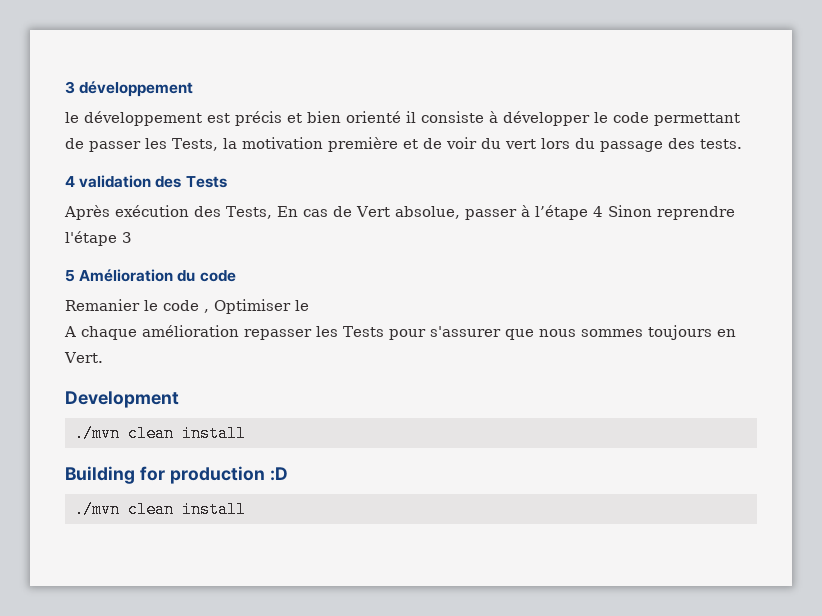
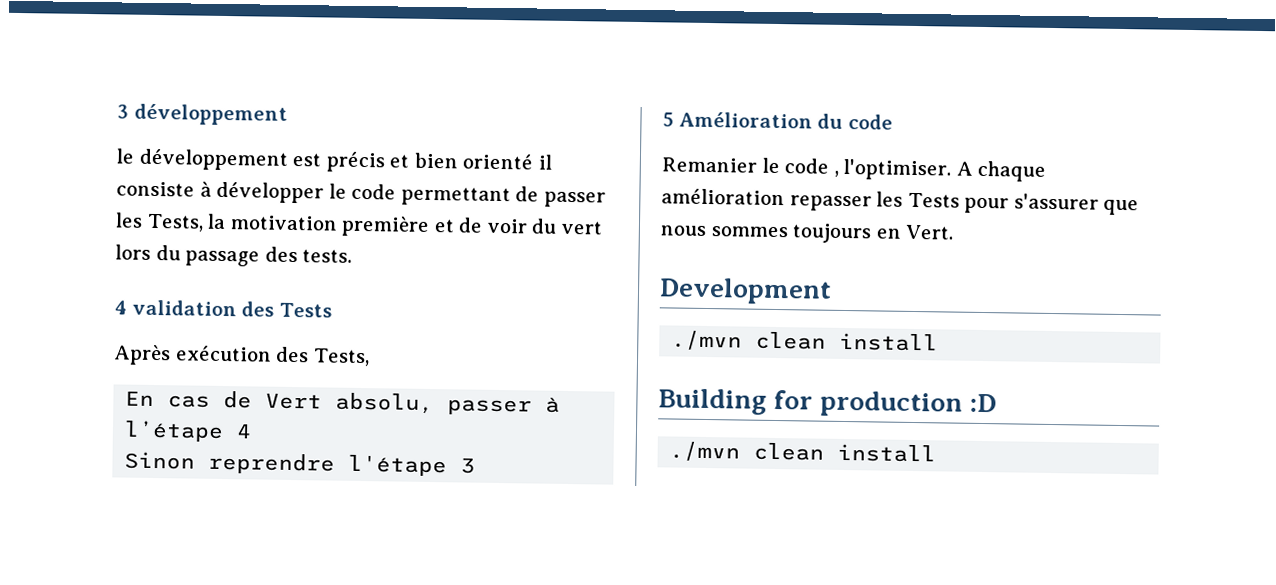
(272, 212) none -> (370, 357) //
[394,206,460,219] absolue, -> [335,392,435,415] absolu,
(603, 211) none -> (253, 431) //
[214,299,309,314] Optimiser le // -> [843,158,952,181] l'optimiser.

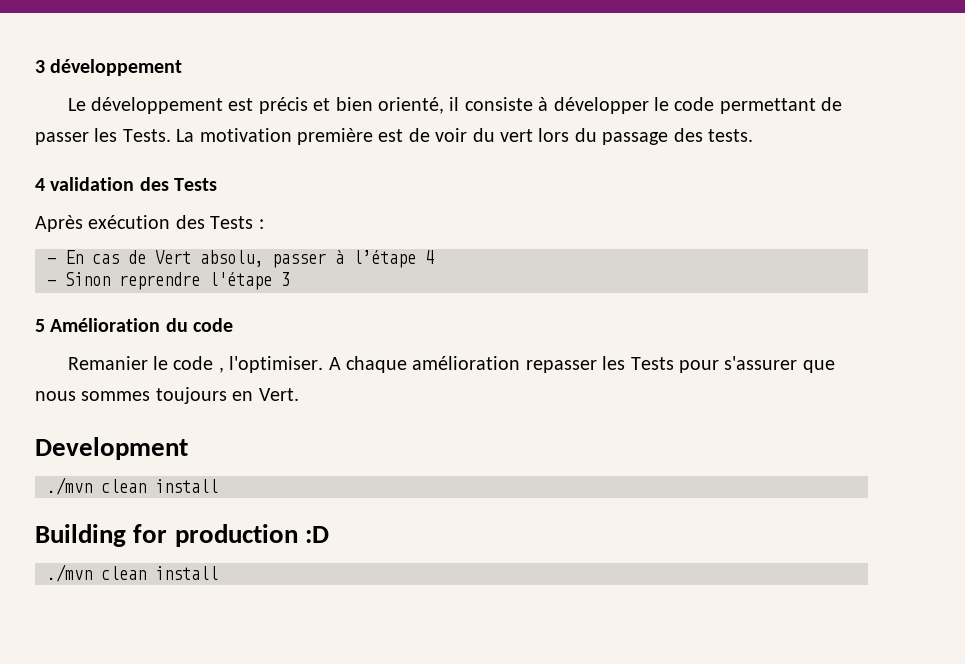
[116,148,135,164] le -> [67,98,86,111] Le
[462,153,534,170] orienté -> [377,97,444,114] orienté,
[146,213,227,232] Tests, la -> [122,129,195,142] Tests. La
[433,219,455,233] et -> [378,129,404,142] est
[312,348,370,367] Tests, // -> [210,216,264,229] [47,258,56,264] Tests : // -
(253, 431) none -> [47,280,56,286] -

